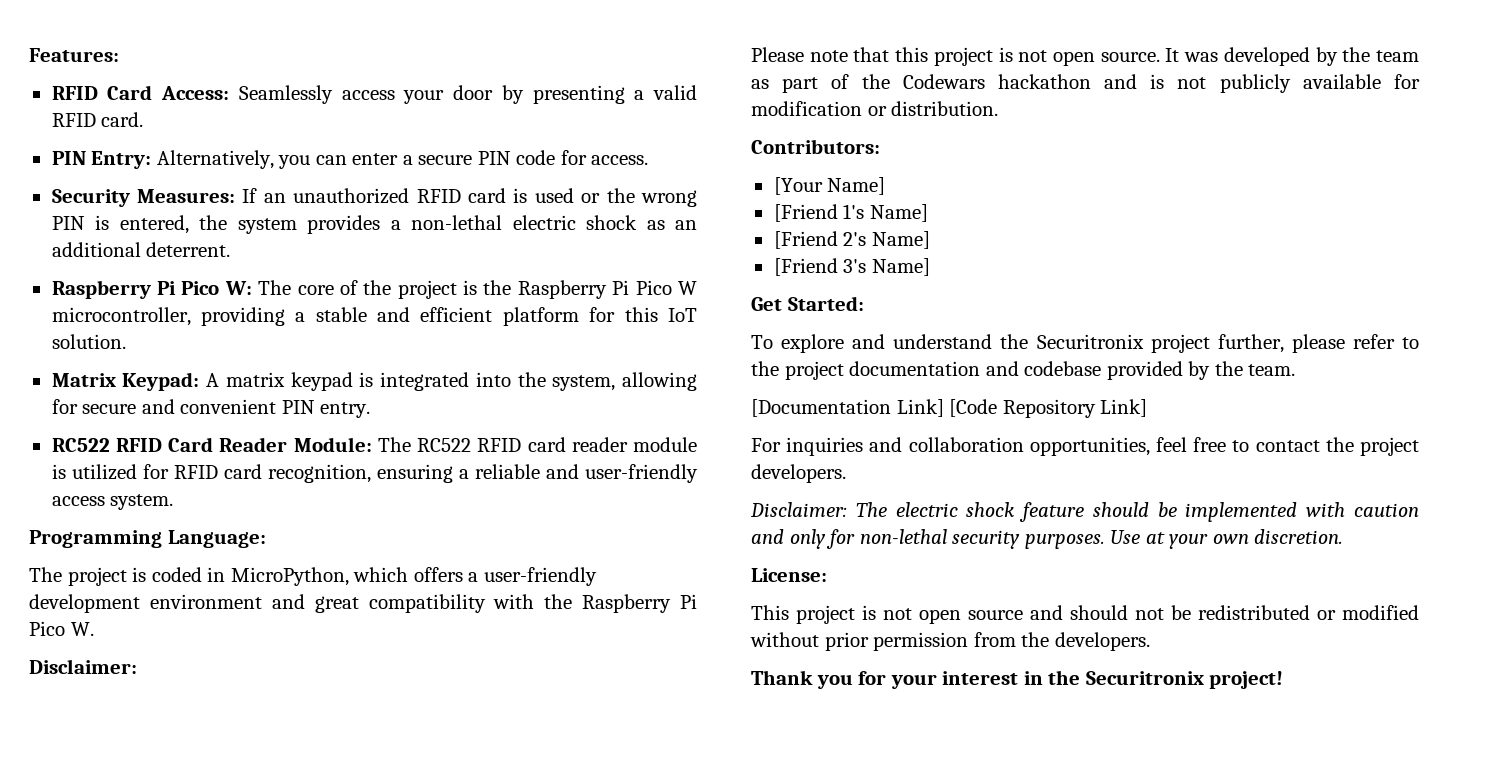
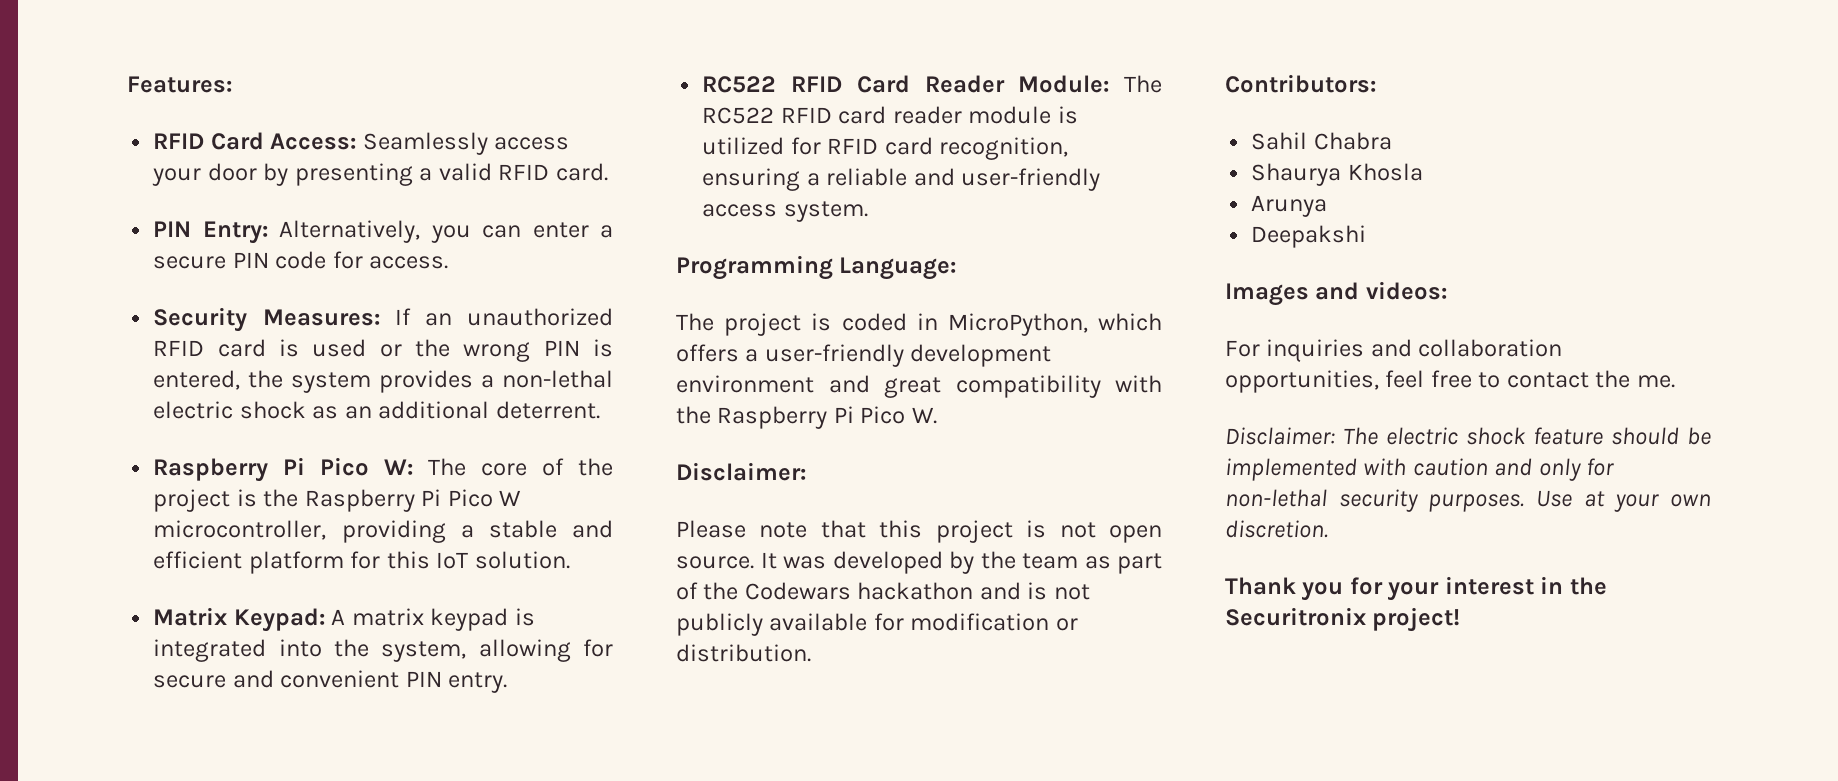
[773,177,886,195] [773,204,928,222] [773,231,930,249] [773,258,930,276] [751,296,864,311] [751,334,1419,353] [751,361,1296,380] [751,399,1148,418] [Your Name] // [Friend 1's Name] // [Friend 2's Name] // [Friend 3's Name] // Get Started: // To explore and understand the Securitronix project further, please refer to the project documentation and codebase provided by the team. // [Documentation Link] [Code Repository Link] -> [1251,132,1392,150] [1251,163,1423,186] [1251,195,1328,217] [1251,225,1367,248] [1225,281,1447,306] Sahil Chabra // Shaurya Khosla // Arunya // Deepakshi // Images and videos:
[1360,437,1419,456] [751,464,846,483] project developers. -> [1636,375,1675,388] me.
[751,568,827,582] [751,605,1419,624] [750,632,1150,651] // License: // This project is not open source and should not be redistributed or modified without prior permission from the developers. -> (1328, 529) none

